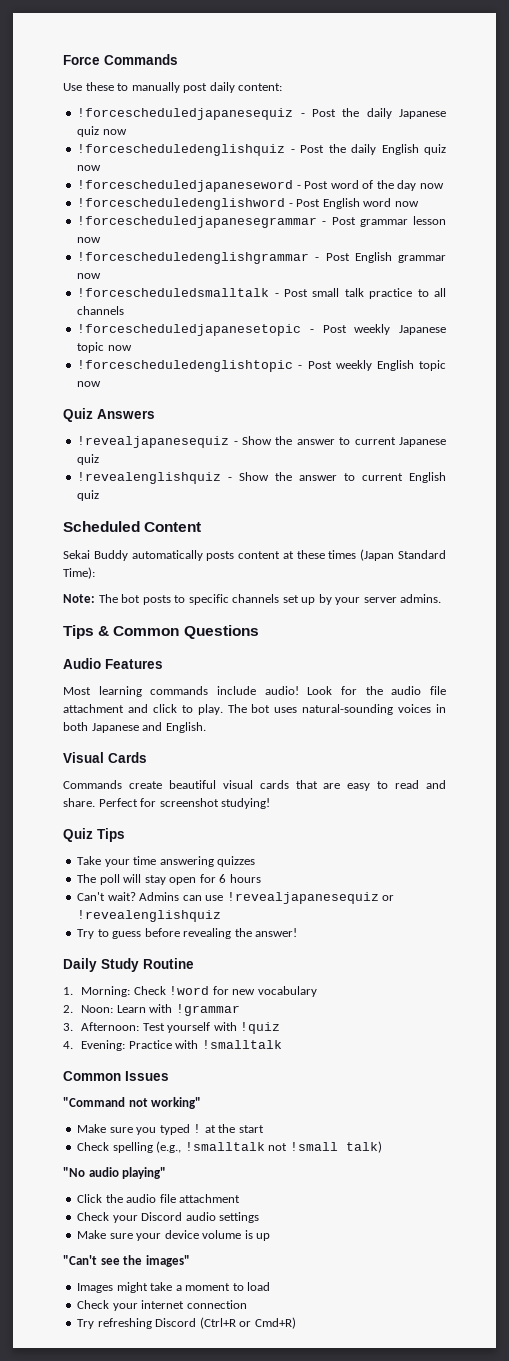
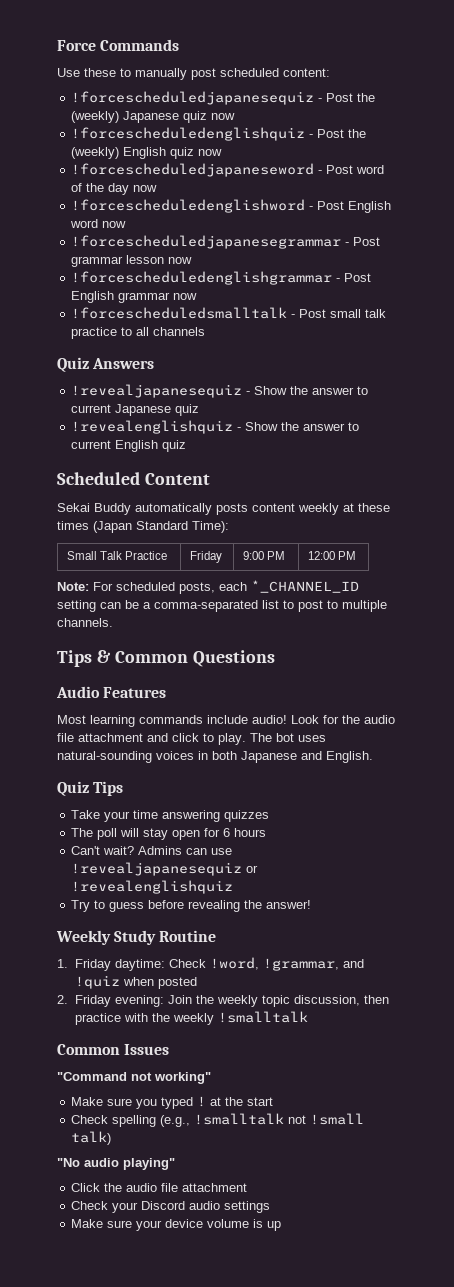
[209,82,235,93] daily -> [220,68,279,77] scheduled
[366,108,392,119] daily -> [71,111,120,123] (weekly)
[351,144,377,155] daily -> [71,147,120,159] (weekly)
[77,324,446,336] [77,342,132,353] [77,360,446,372] [77,381,102,387] // !forcescheduledjapanesetopic - Post weekly Japanese topic now // !forcescheduledenglishtopic - Post weekly English topic now -> (206, 331) none
(281, 555) none -> [298,503,339,515] weekly
[63,594,442,605] // Note: The bot posts to specific channels set up by your server admins. -> [67,551,168,560] [190,551,223,563] [243,551,286,560] [308,551,357,560] [57,580,359,594] [57,600,387,612] [57,618,113,627] // Small Talk Practice | Friday | 9:00 PM | 12:00 PM // Note: For scheduled posts, each *_CHANNEL_ID setting can be a comma-separated list to post to multiple channels.
[63,752,147,763] [63,780,446,791] [63,798,271,809] // Visual Cards // Commands create beautiful visual cards that are easy to read and share. Perfect for screenshot studying! -> (373, 757) none
[63,958,97,972] Daily -> [56,930,111,945] Weekly
[81,986,317,997] [63,1004,240,1016] [63,1022,281,1034] [63,1040,199,1051] Morning: Check !word for new vocabulary // 2. Noon: Learn with !grammar // 3. Afternoon: Test yourself with !quiz // 4. Evening: Practice with -> [74,957,364,971] [74,975,197,989] [57,995,389,1007] [74,1013,214,1025] Friday daytime: Check !word, !grammar, and !quiz when posted // 2. Friday evening: Join the weekly topic discussion, then practice with the weekly
[63,1255,190,1267] [77,1282,271,1293] [77,1300,247,1311] [77,1317,296,1329] // "Can't see the images" // Images might take a moment to load // Check your internet connection // Try refreshing Discord (Ctrl+R or Cmd+R) -> (282, 1226) none

